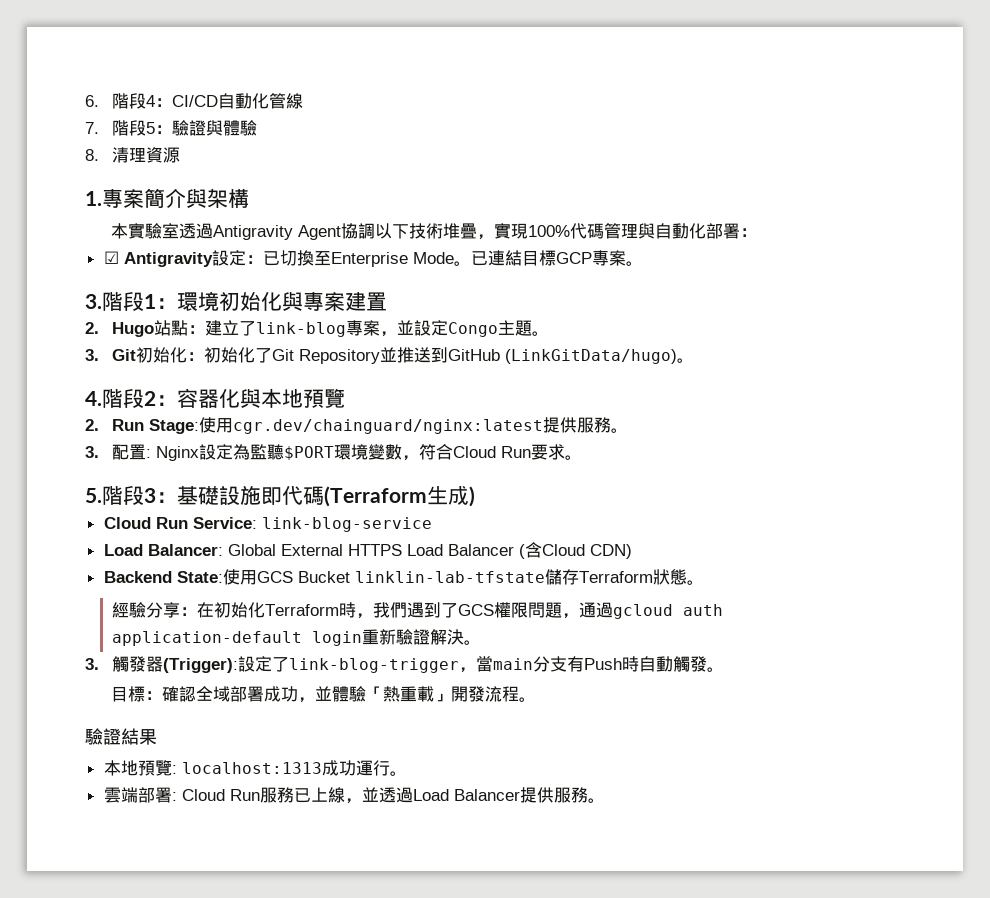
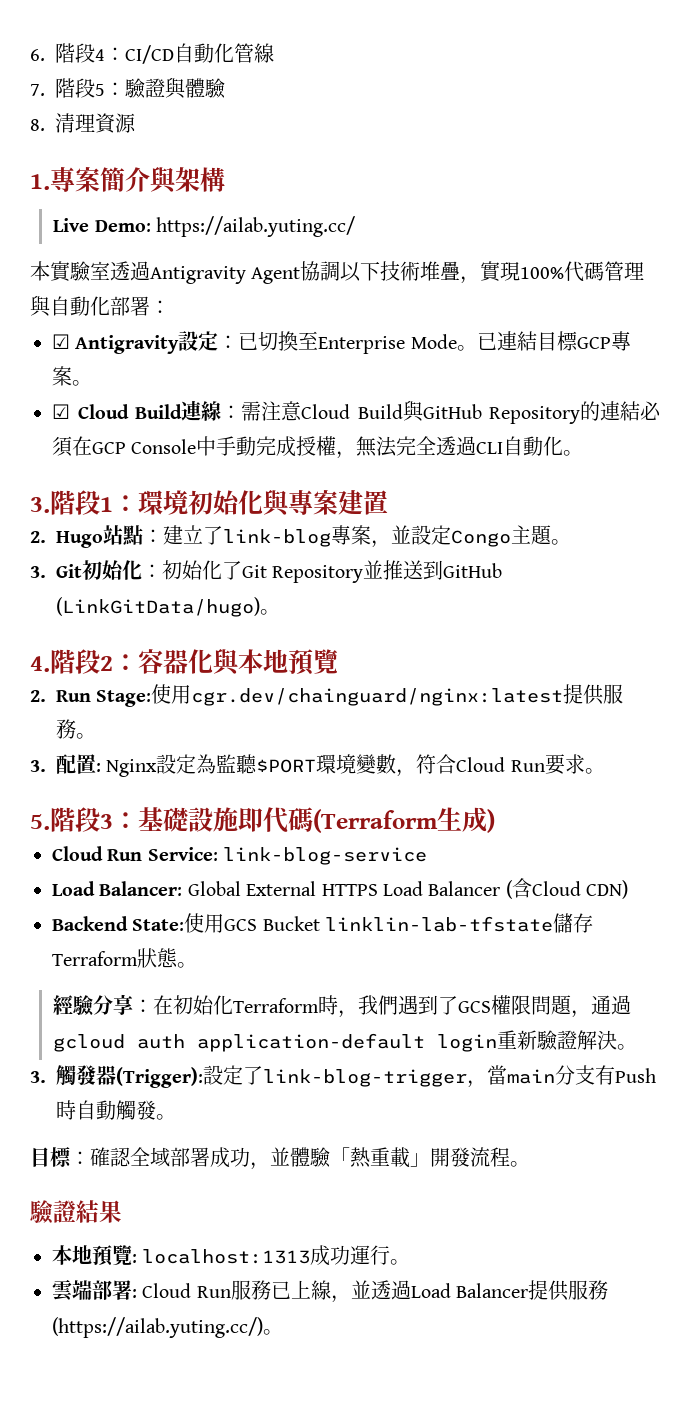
(249, 198) none -> [53,216,356,237] // Live Demo: https://ailab.yuting.cc/
(643, 263) none -> [52,400,661,424] [52,436,584,459] // ☑ Cloud Build連線：需注意Cloud Build與GitHub Repository的連結必須在GCP Console中手動完成授權，無法完全透過CLI自動化。
(588, 795) none -> [52,1317,263,1338] (https://ailab.yuting.cc/)

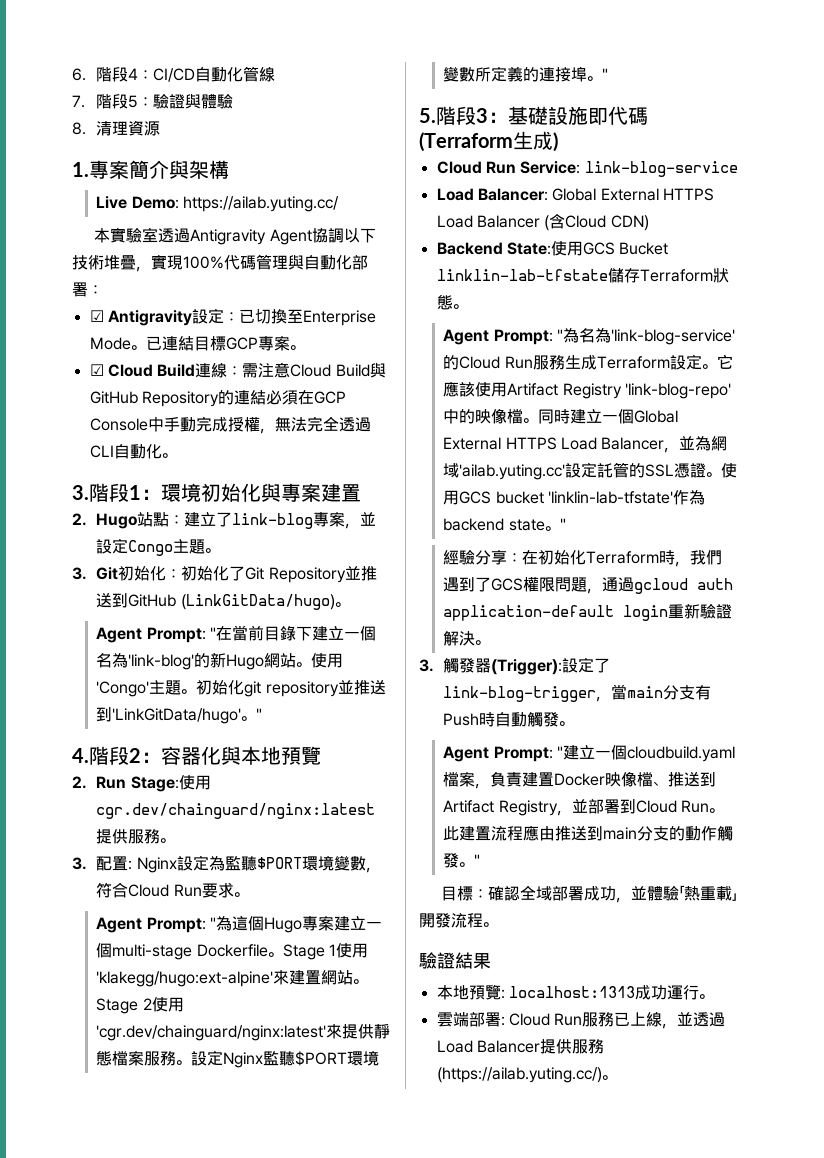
(280, 612) none -> [96,625,377,643] [96,652,344,670] [96,679,386,697] [96,707,263,724] // Agent Prompt: "在當前目錄下建立一個名為'link-blog'的新Hugo網站。使用'Congo'主題。初始化git repository並推送到'LinkGitData/hugo'。"
(605, 771) none -> [96,915,383,933] [96,943,369,960] [96,970,369,987] [96,997,184,1014] [96,1023,391,1041] [96,1050,380,1068] [443,66,609,82] // Agent Prompt: "為這個Hugo專案建立一個multi-stage Dockerfile。Stage 1使用'klakegg/hugo:ext-alpine'來建置網站。Stage 2使用'cgr.dev/chainguard/nginx:latest'來提供靜態檔案服務。設定Nginx監聽$PORT環境變數所定義的連接埠。"
(197, 965) none -> [443,328,736,345] [443,354,733,370] [443,381,732,399] [443,409,679,424] [443,436,728,453] [443,462,738,480] [443,490,706,505] [443,518,566,531] // Agent Prompt: "為名為'link-blog-service'的Cloud Run服務生成Terraform設定。它應該使用Artifact Registry 'link-blog-repo'中的映像檔。同時建立一個Global External HTTPS Load Balancer，並為網域'ailab.yuting.cc'設定託管的SSL憑證。使用GCS bucket 'linklin-lab-tfstate'作為backend state。"
(176, 1117) none -> [443,745,736,762] [443,771,717,789] [443,799,725,816] [443,825,734,841] [443,853,481,868] // Agent Prompt: "建立一個cloudbuild.yaml檔案，負責建置Docker映像檔、推送到Artifact Registry，並部署到Cloud Run。此建置流程應由推送到main分支的動作觸發。"

